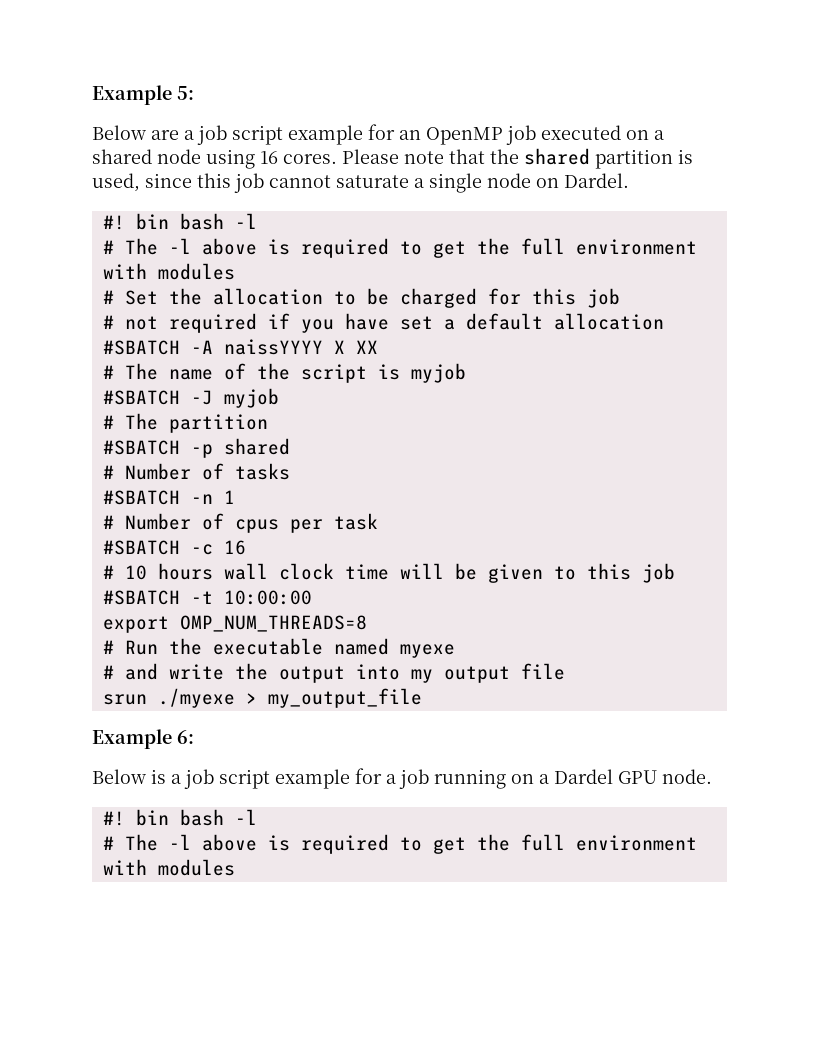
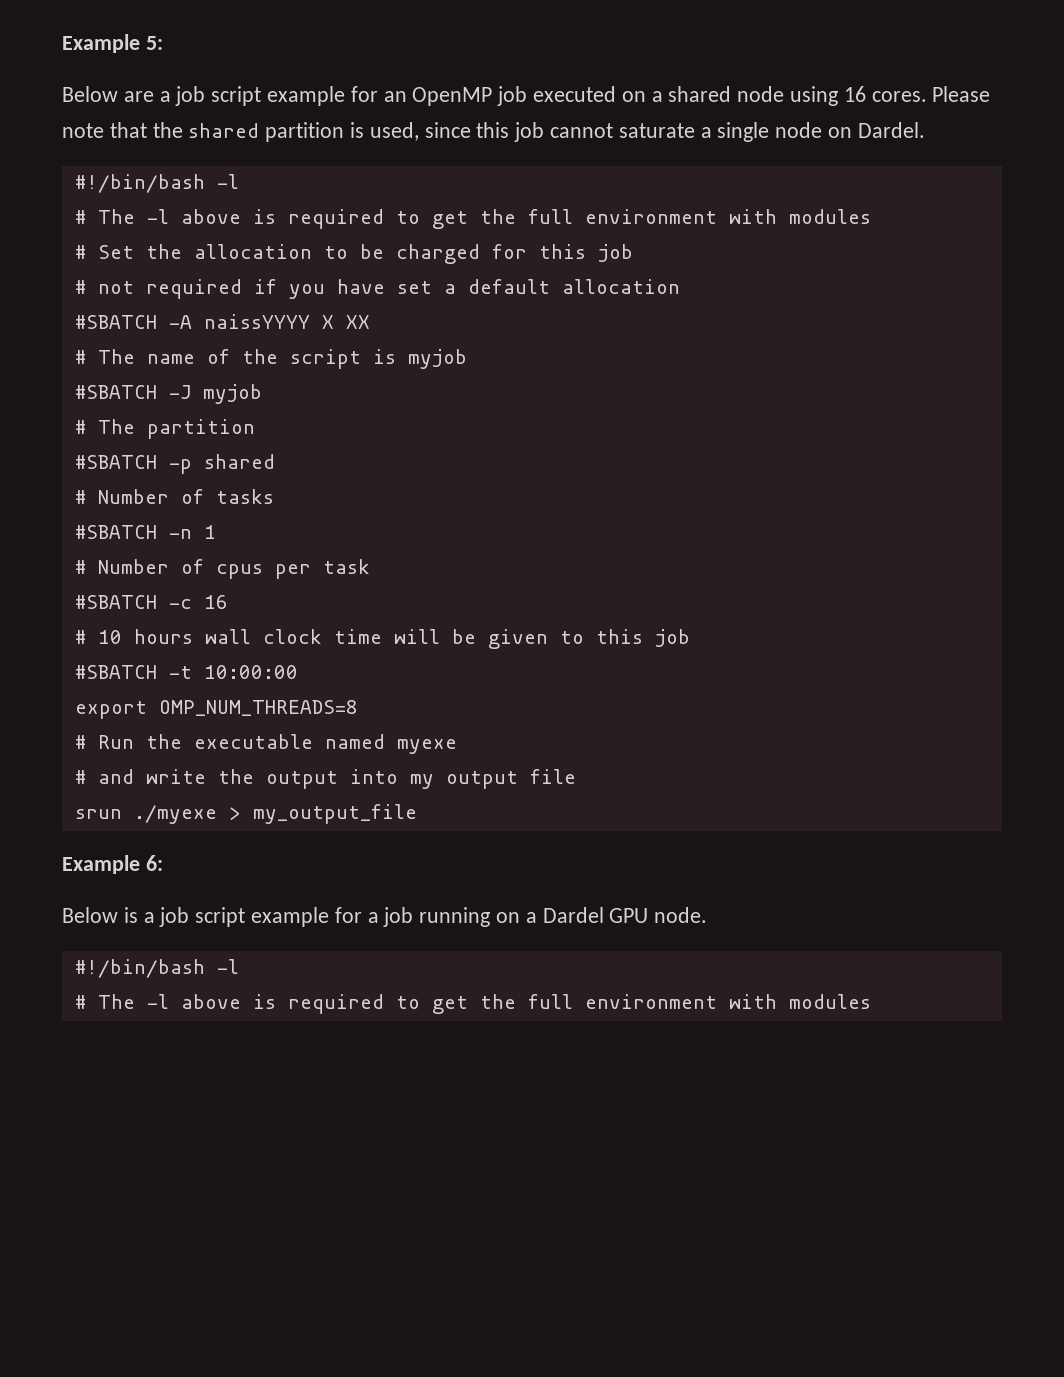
[102,213,224,230] #! bin bash -> [74,174,205,193] #!/bin/bash
[102,809,224,826] #! bin bash -> [74,959,205,978] #!/bin/bash

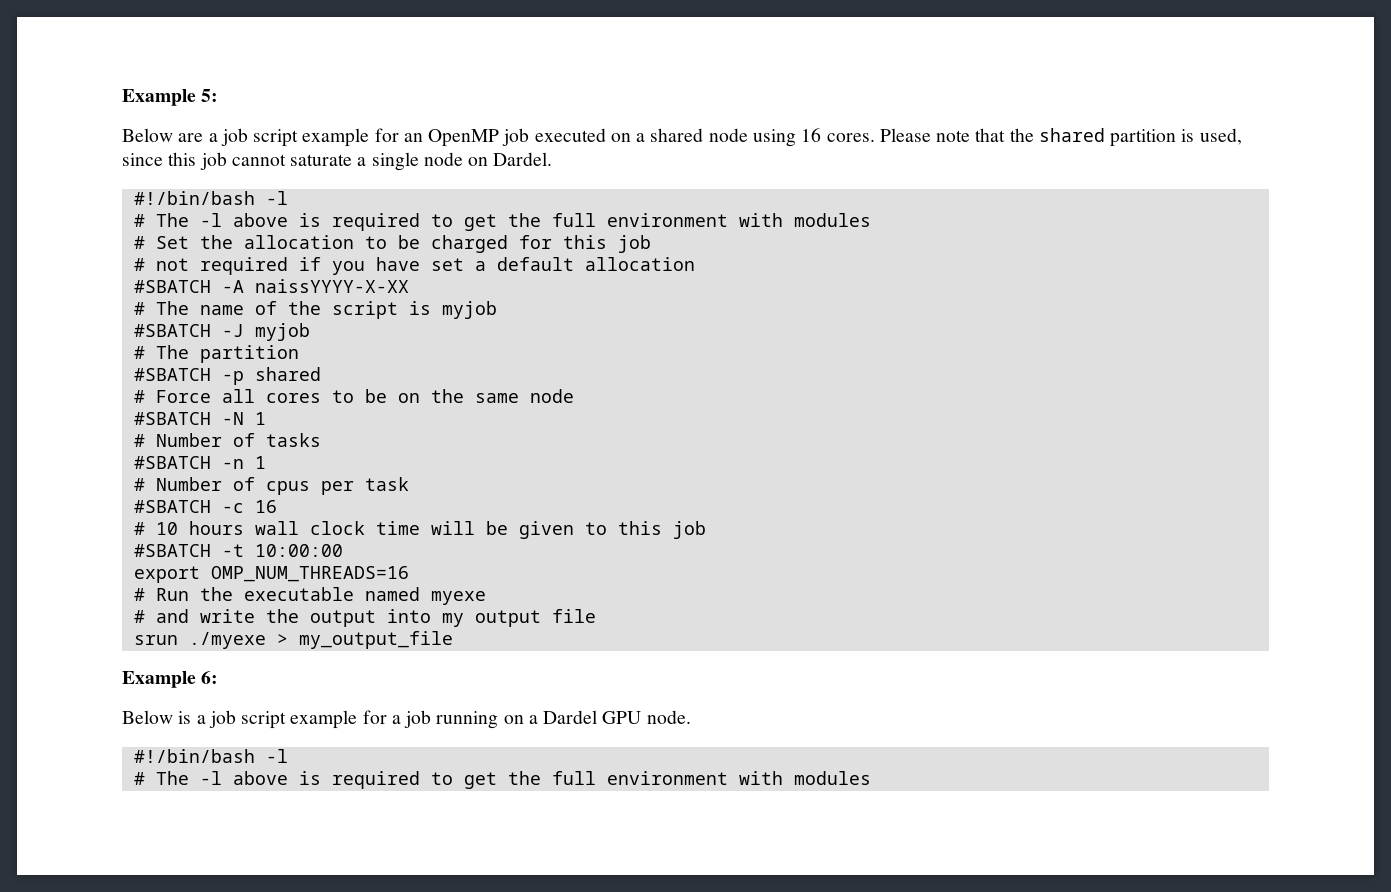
[203,314,370,329] naissYYYY X XX -> [254,279,409,293] naissYYYY-X-XX
(275, 461) none -> [133,389,574,403] [133,412,266,425] // # Force all cores to be on the same node // #SBATCH -N 1
[158,700,358,716] OMP_NUM_THREADS=8 -> [210,566,409,582] OMP_NUM_THREADS=16

